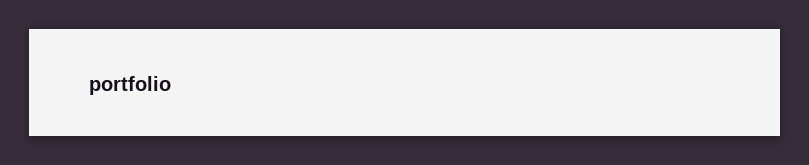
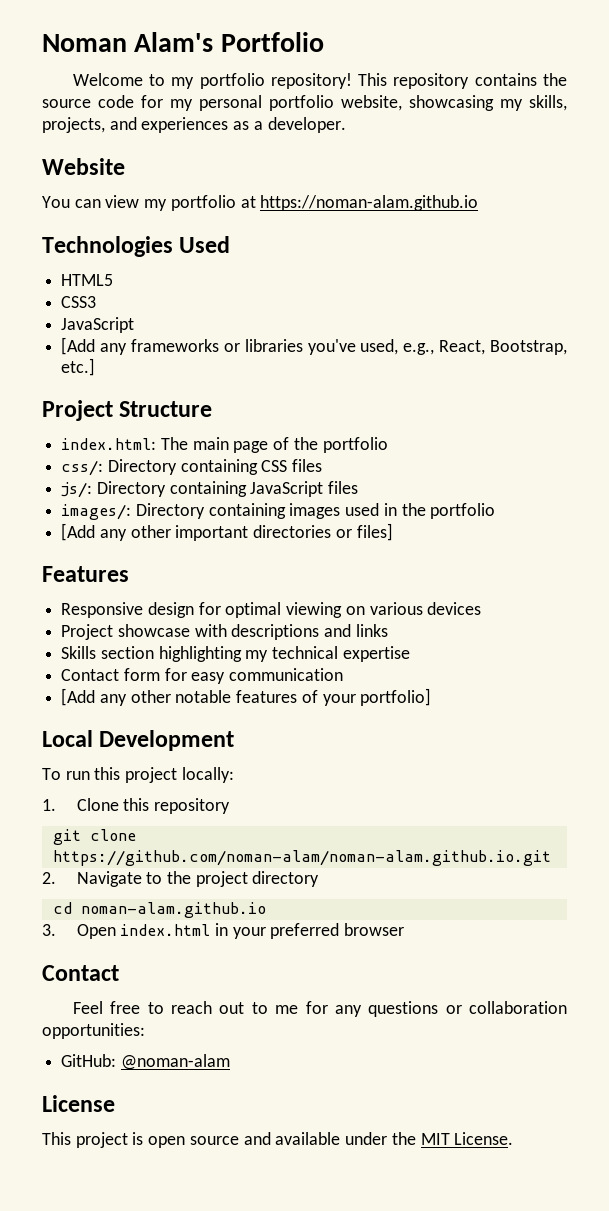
[89,76,171,95] portfolio -> [42,32,324,52] [72,73,567,89] [42,95,567,111] [42,117,346,133] [42,158,125,175] [42,195,479,211] [42,236,231,257] [61,274,114,286] [61,296,97,308] [61,317,135,333] [61,337,567,355] [61,358,96,376] [42,400,213,421] [61,437,388,453] [61,459,323,476] [61,481,359,498] [61,503,496,520] [61,523,393,541] [42,566,129,582] [61,602,482,618] [61,624,388,640] [61,646,410,662] [61,668,344,684] [61,688,432,706] [42,730,235,751] [42,767,234,783] [42,798,230,814] [52,829,136,845] [52,850,551,866] [42,871,320,887] [52,902,266,918] [42,923,405,939] [42,965,119,981] [72,1001,567,1017] [42,1023,145,1039] [61,1054,230,1070] [42,1095,115,1112] [42,1132,514,1148] Noman Alam's Portfolio // Welcome to my portfolio repository! This repository contains the source code for my personal portfolio website, showcasing my skills, projects, and experiences as a developer. // Website // You can view my portfolio at https://noman-alam.github.io // Technologies Used // HTML5 // CSS3 // JavaScript // [Add any frameworks or libraries you've used, e.g., React, Bootstrap, etc.] // Project Structure // index.html: The main page of the portfolio // css/: Directory containing CSS files // js/: Directory containing JavaScript files // images/: Directory containing images used in the portfolio // [Add any other important directories or files] // Features // Responsive design for optimal viewing on various devices // Project showcase with descriptions and links // Skills section highlighting my technical expertise // Contact form for easy communication // [Add any other notable features of your portfolio] // Local Development // To run this project locally: // 1. Clone this repository // git clone https://github.com/noman-alam/noman-alam.github.io.git // 2. Navigate to the project directory // cd noman-alam.github.io // 3. Open index.html in your preferred browser // Contact // Feel free to reach out to me for any questions or collaboration opportunities: // GitHub: @noman-alam // License // This project is open source and available under the MIT License.

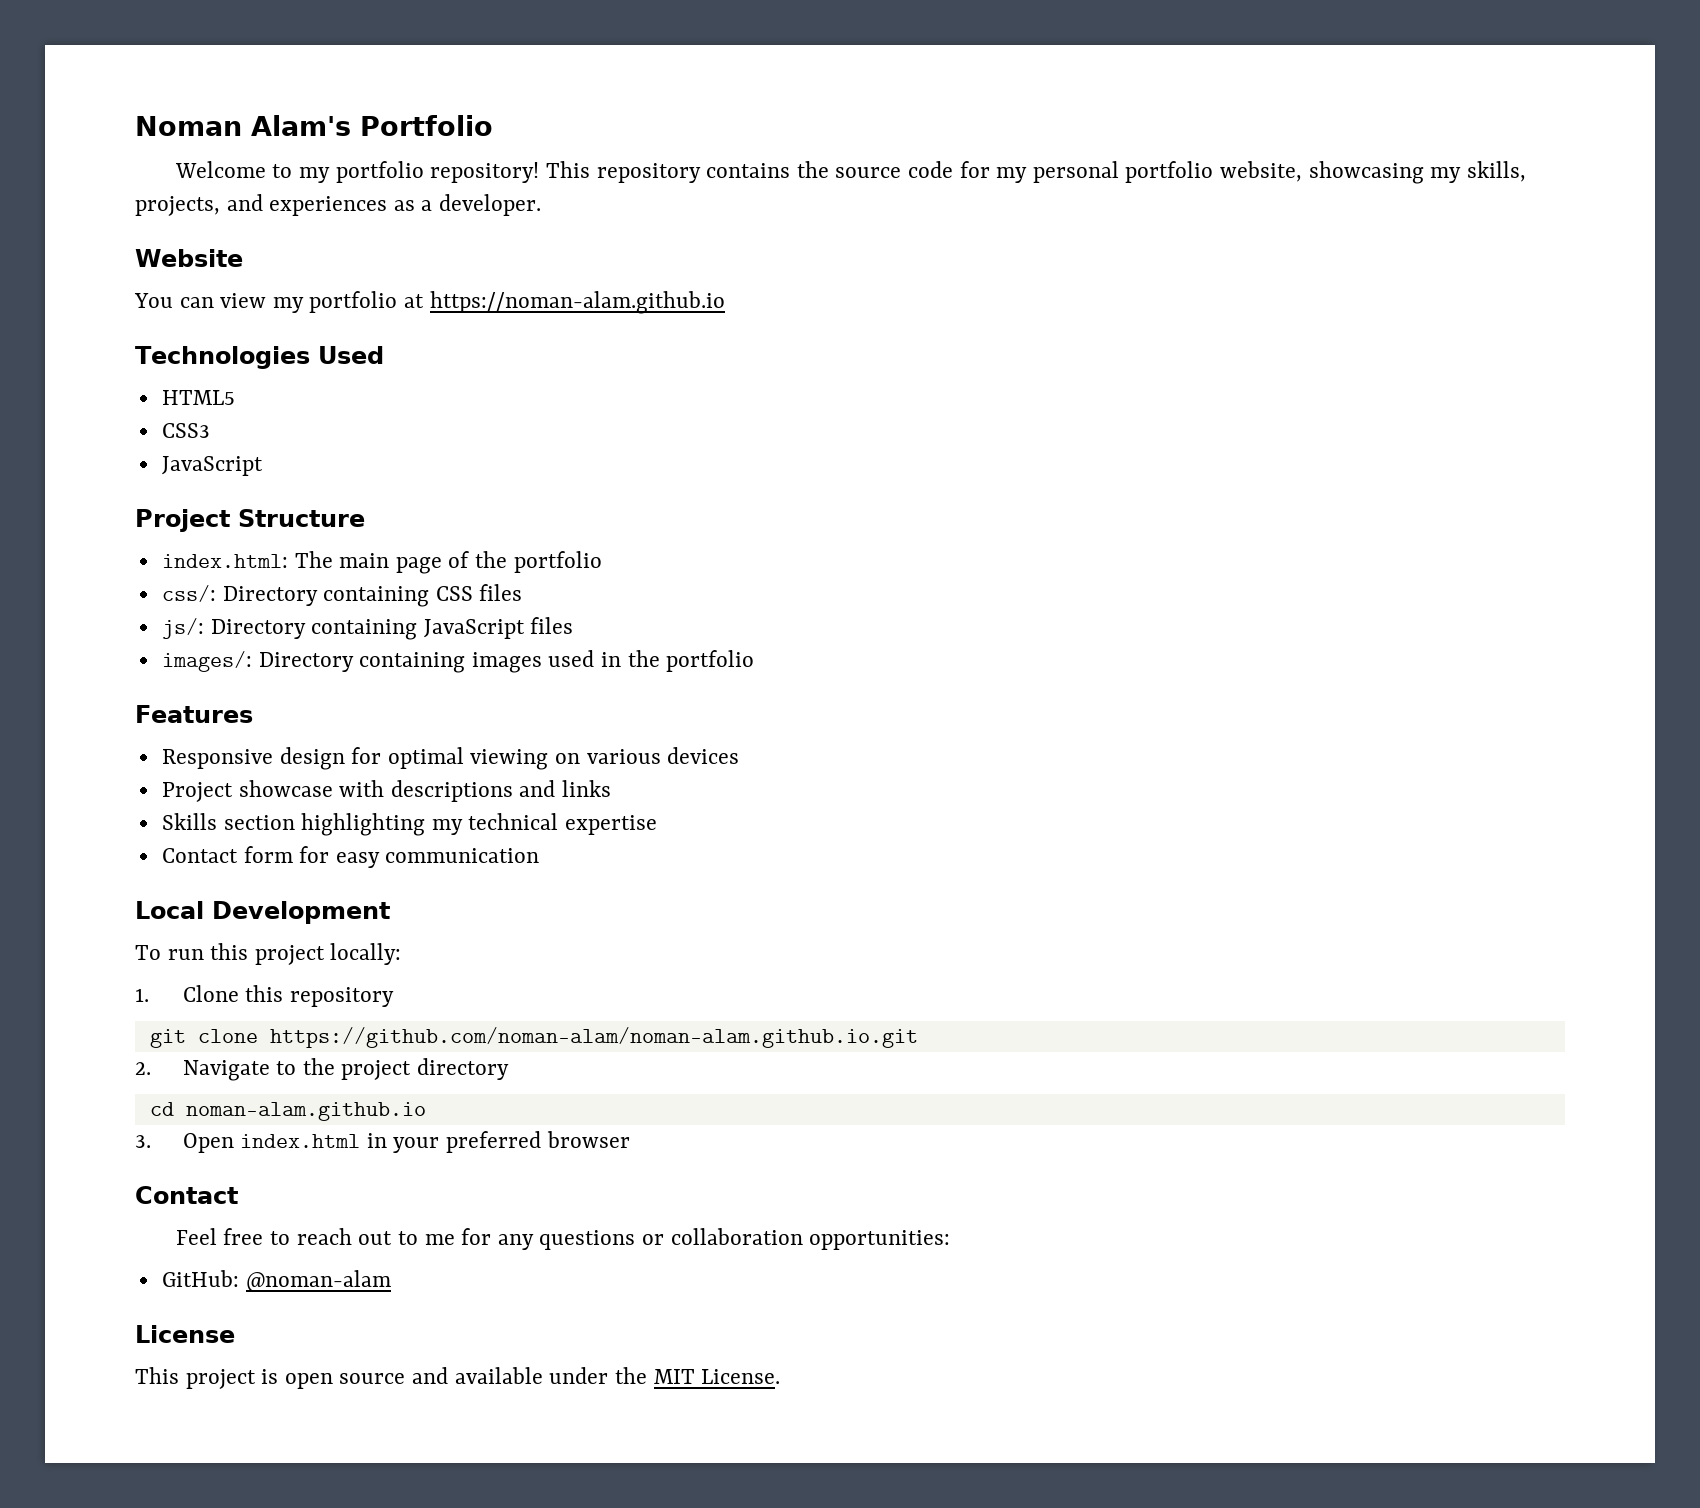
[61,337,567,355] [61,358,96,376] // [Add any frameworks or libraries you've used, e.g., React, Bootstrap, etc.] -> (263, 466) none
[61,523,393,541] // [Add any other important directories or files] -> (755, 661) none
[61,688,432,706] // [Add any other notable features of your portfolio] -> (540, 855) none

